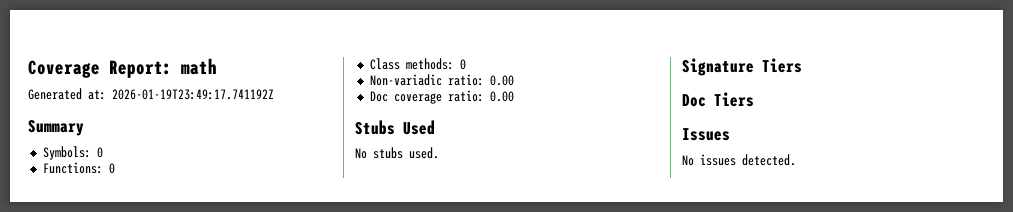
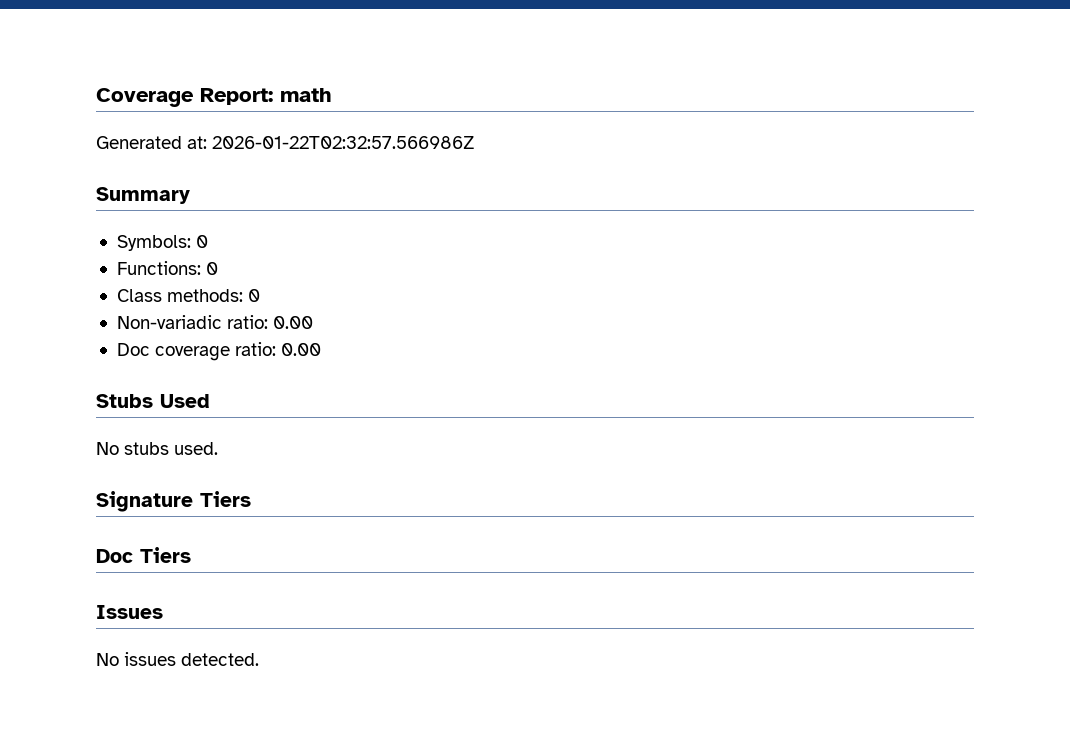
[112,89,274,100] 2026-01-19T23:49:17.741192Z -> [212,136,476,149] 2026-01-22T02:32:57.566986Z

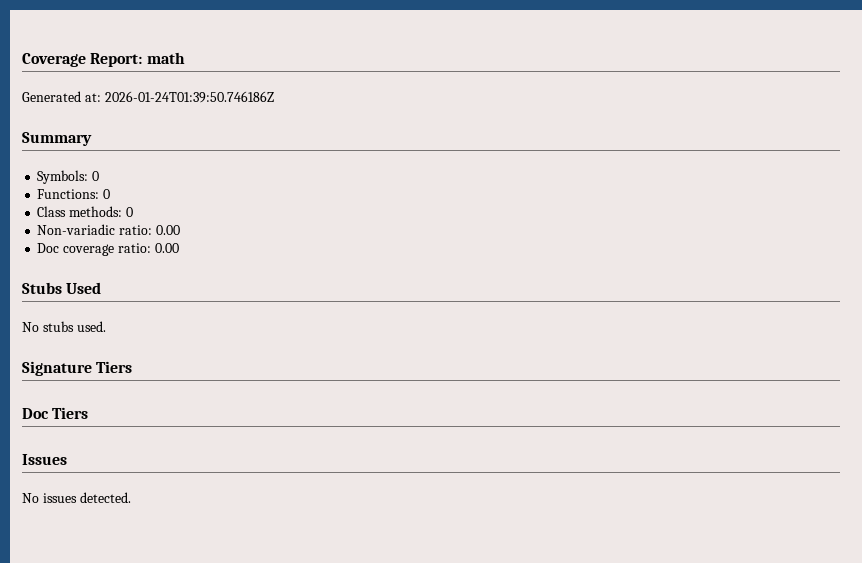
[212,136,476,149] 2026-01-22T02:32:57.566986Z -> [104,91,274,103] 2026-01-24T01:39:50.746186Z

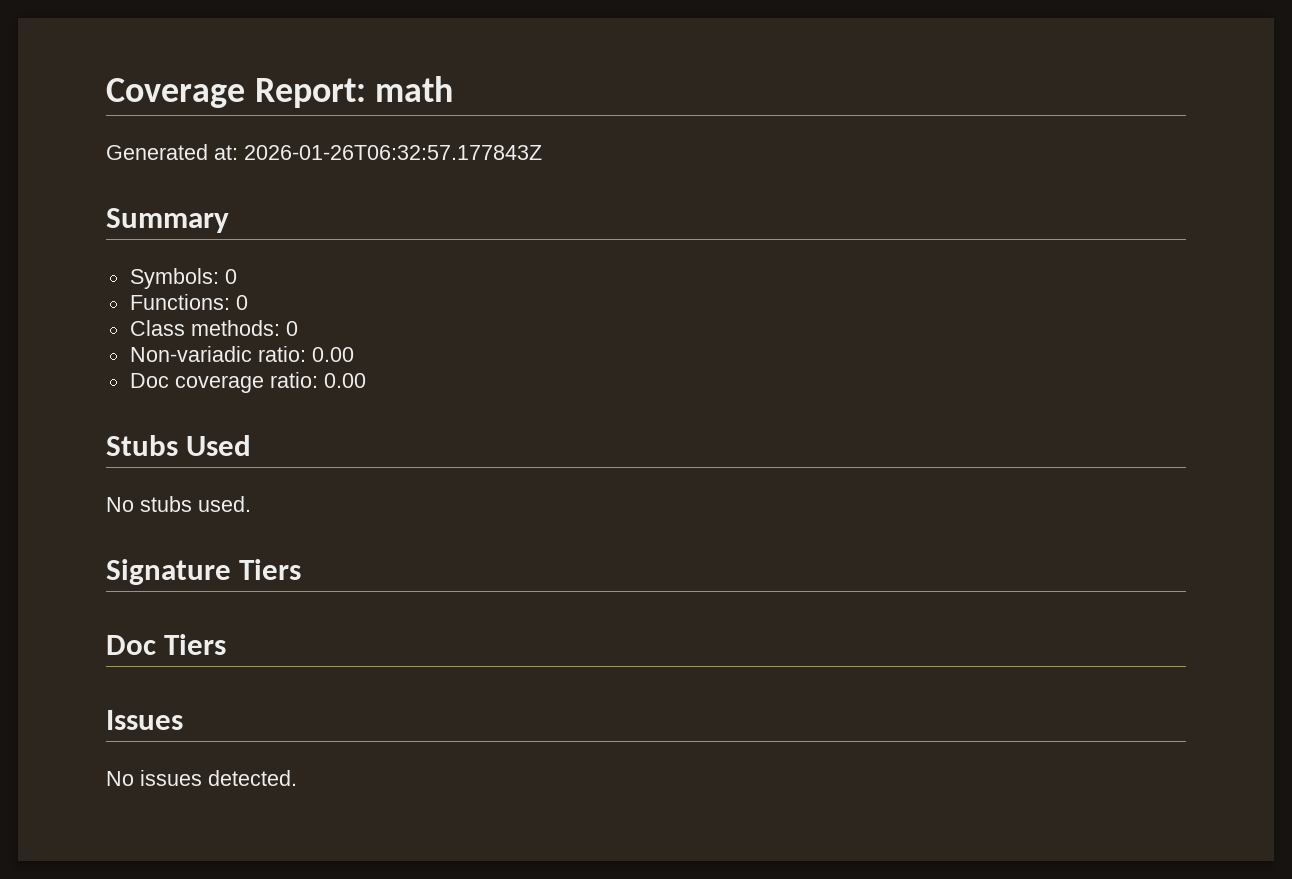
[104,91,274,103] 2026-01-24T01:39:50.746186Z -> [244,145,542,160] 2026-01-26T06:32:57.177843Z

